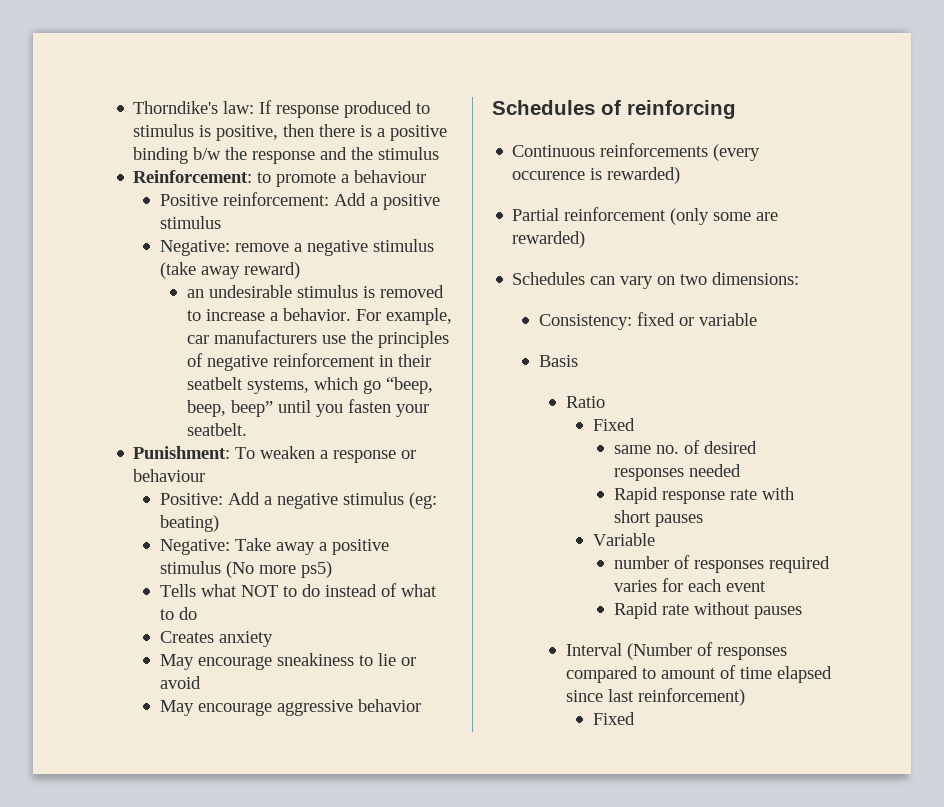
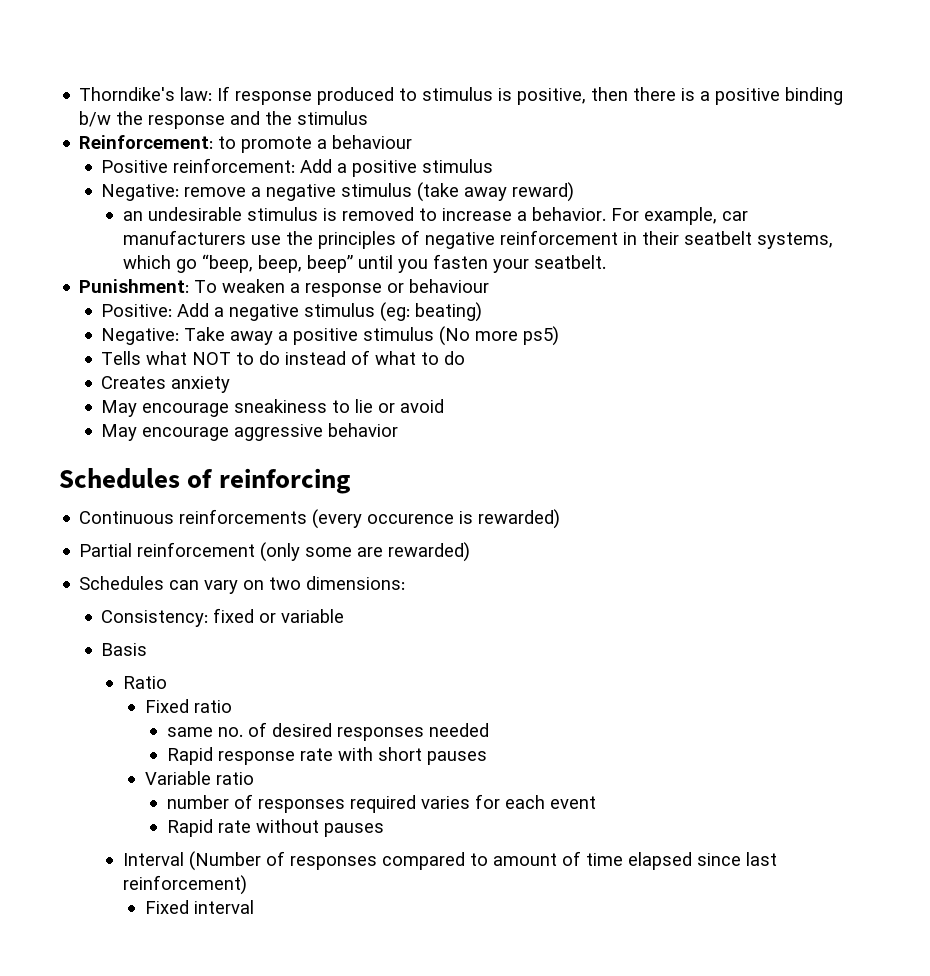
(635, 424) none -> [193,700,232,713] ratio
(655, 539) none -> [215,772,254,785] ratio
(635, 718) none -> [193,900,254,914] interval

